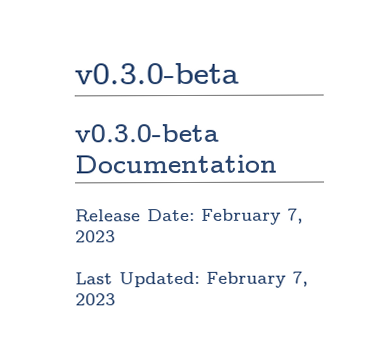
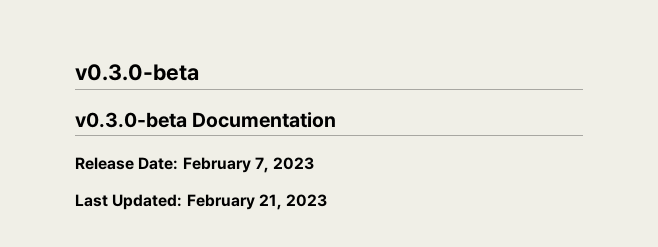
[292,271,308,287] 7, -> [258,194,282,210] 21,

